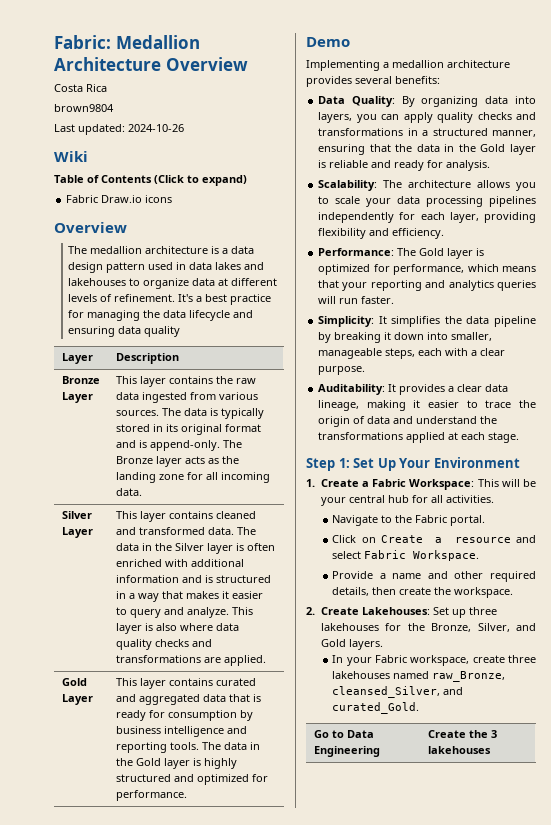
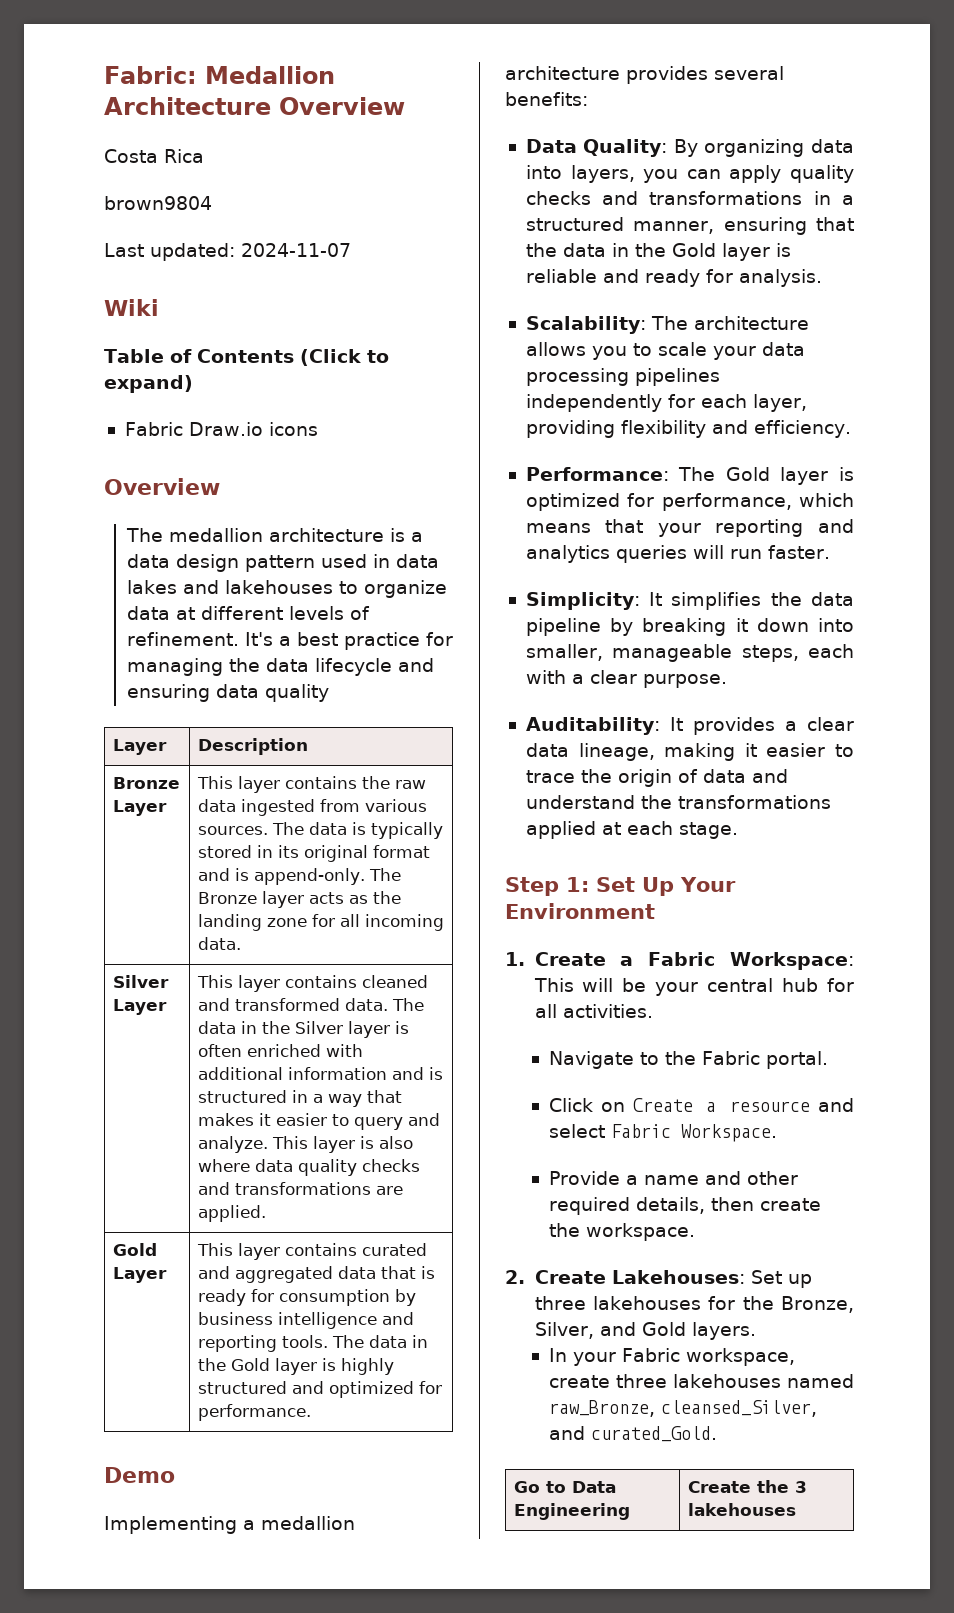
[128,124,184,132] 2024-10-26 -> [241,243,351,257] 2024-11-07

